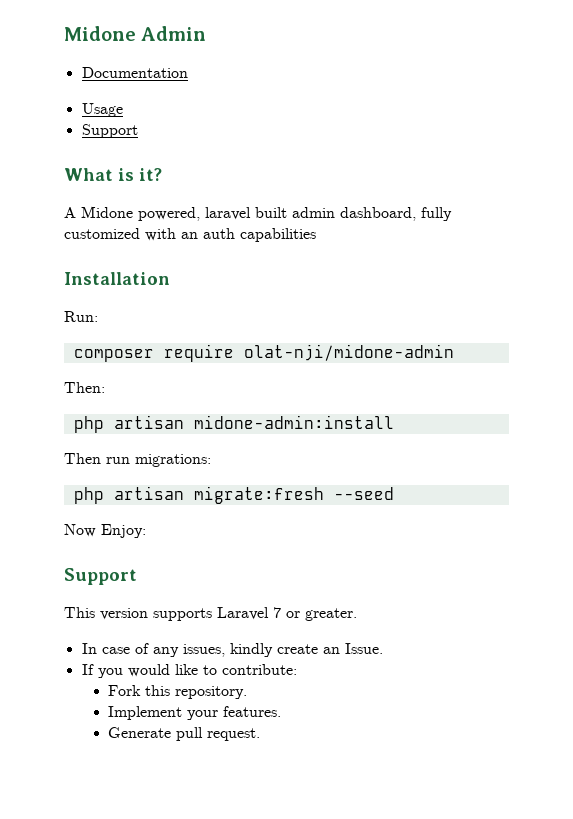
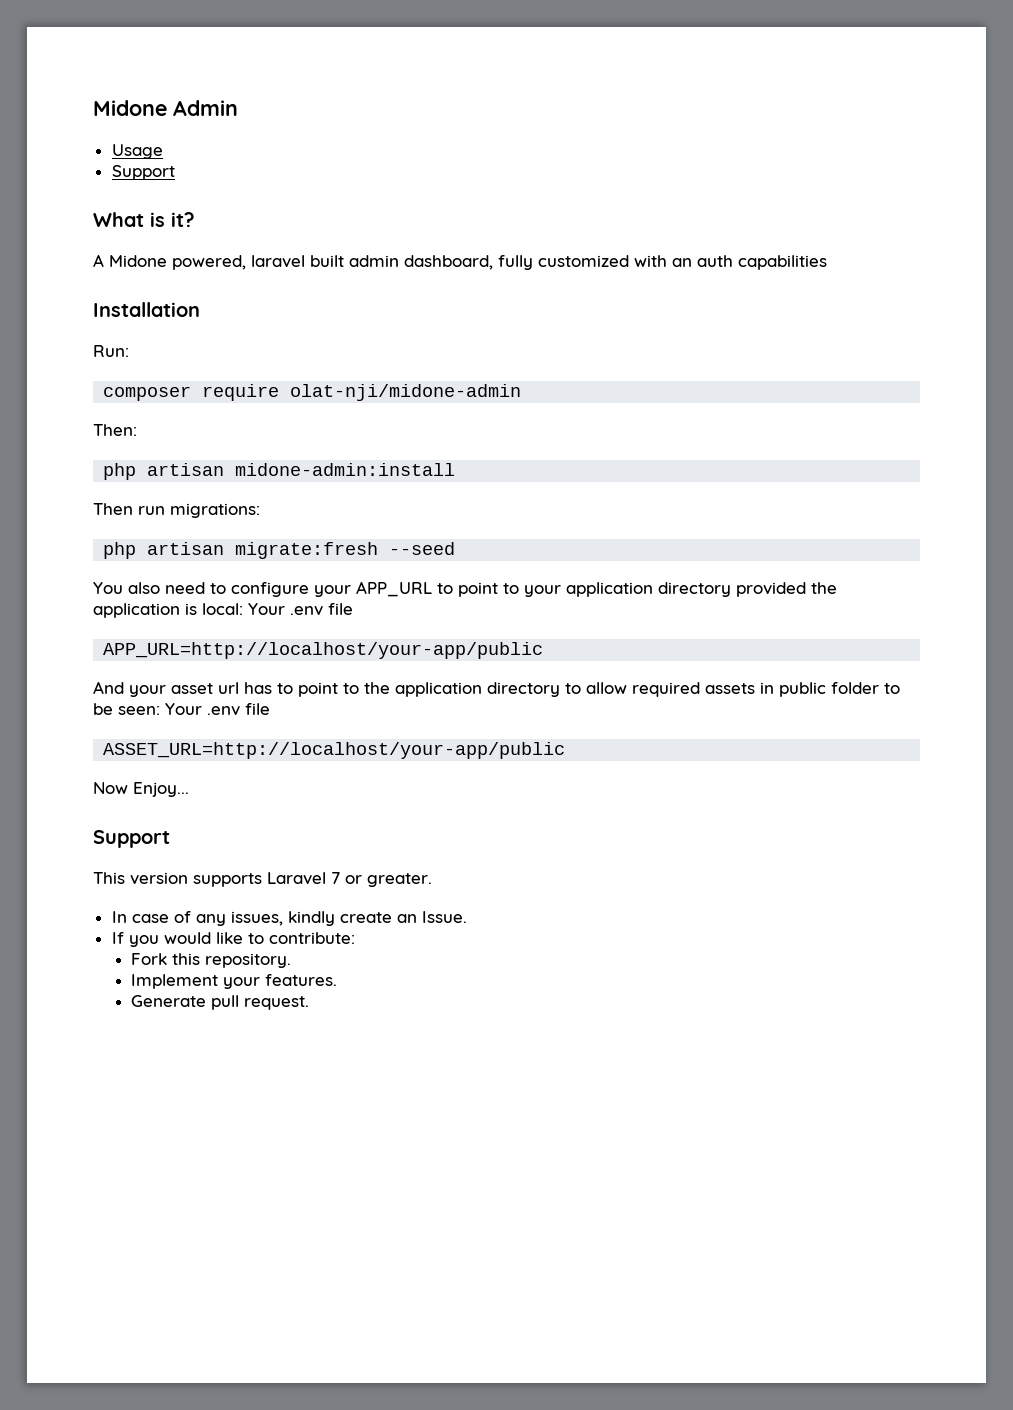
[81,67,188,78] // Documentation -> (238, 108) none
(394, 493) none -> [93,581,837,597] [93,603,353,618] [103,642,544,659] [93,681,900,697] [93,703,270,716] [103,742,566,759] // You also need to configure your APP_URL to point to your application directory provided the application is local: Your .env file // APP_URL=http://localhost/your-app/public // And your asset url has to point to the application directory to allow required assets in public folder to be seen: Your .env file // ASSET_URL=http://localhost/your-app/public
[101,524,146,538] Enjoy: -> [133,782,189,797] Enjoy...

